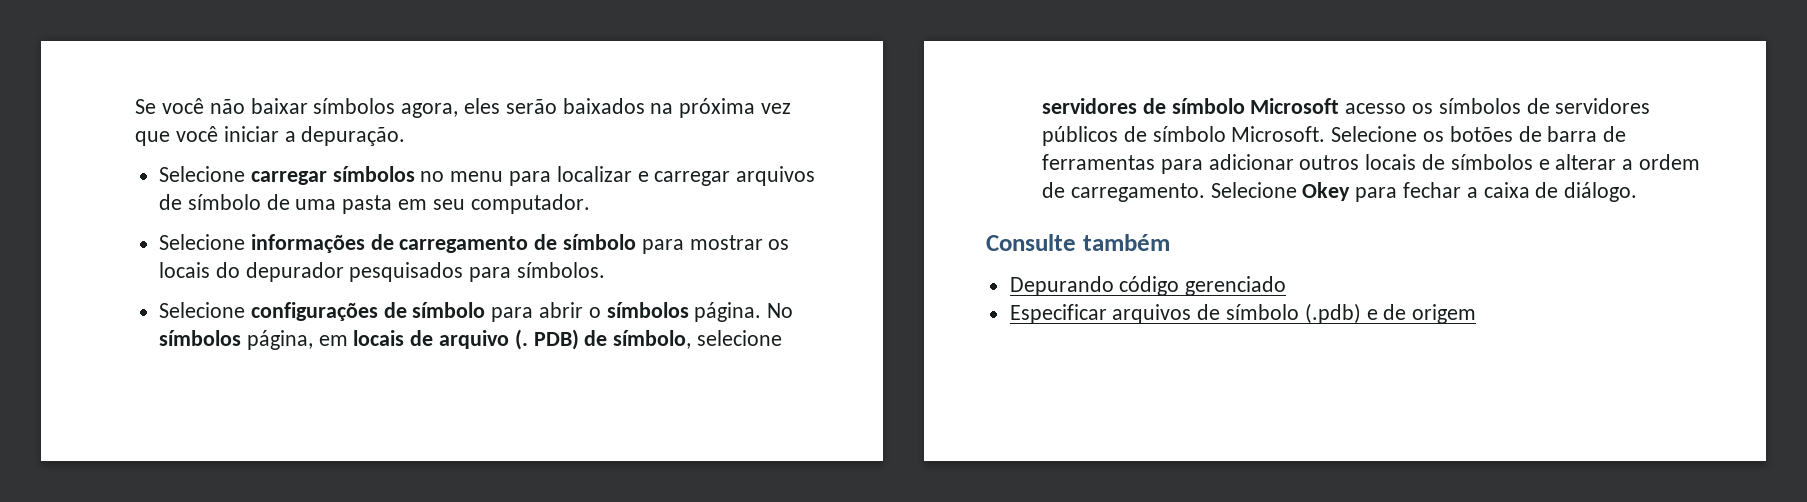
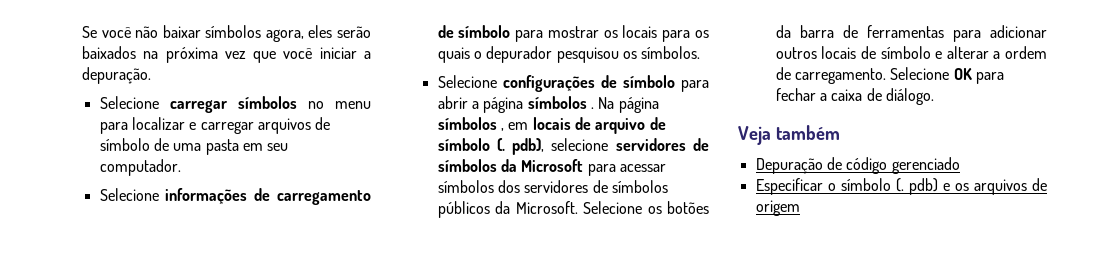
[215,262,512,282] do depurador pesquisados para -> [662,30,709,42] [437,46,637,63] para os quais o depurador pesquisou os
[588,302,794,322] [158,329,782,350] [1041,98,1651,114] [1041,126,1226,146] o símbolos página. No símbolos página, em locais de arquivo (. PDB) de símbolo, selecione servidores de símbolo Microsoft acesso os símbolos de servidores públicos de símbolo -> [471,96,659,113] [437,117,666,134] [437,138,709,155] [437,159,666,176] [437,180,668,193] [437,201,511,218] a página símbolos . Na página símbolos , em locais de arquivo de símbolo (. pdb), selecione servidores de símbolos da Microsoft para acessar símbolos dos servidores de símbolos públicos da
[1518,126,1542,142] de -> [775,25,791,38] da
[1450,154,1533,170] símbolos -> [880,46,931,59] símbolo
[1302,182,1351,201] Okey -> [953,68,972,80] OK
[986,234,1076,251] Consulte -> [738,126,771,145] Veja
[1009,276,1114,296] Depurando -> [755,157,842,174] Depuração de
[1112,303,1378,324] arquivos de símbolo (.pdb) e -> [827,178,1027,195] o símbolo (. pdb) e os arquivos

